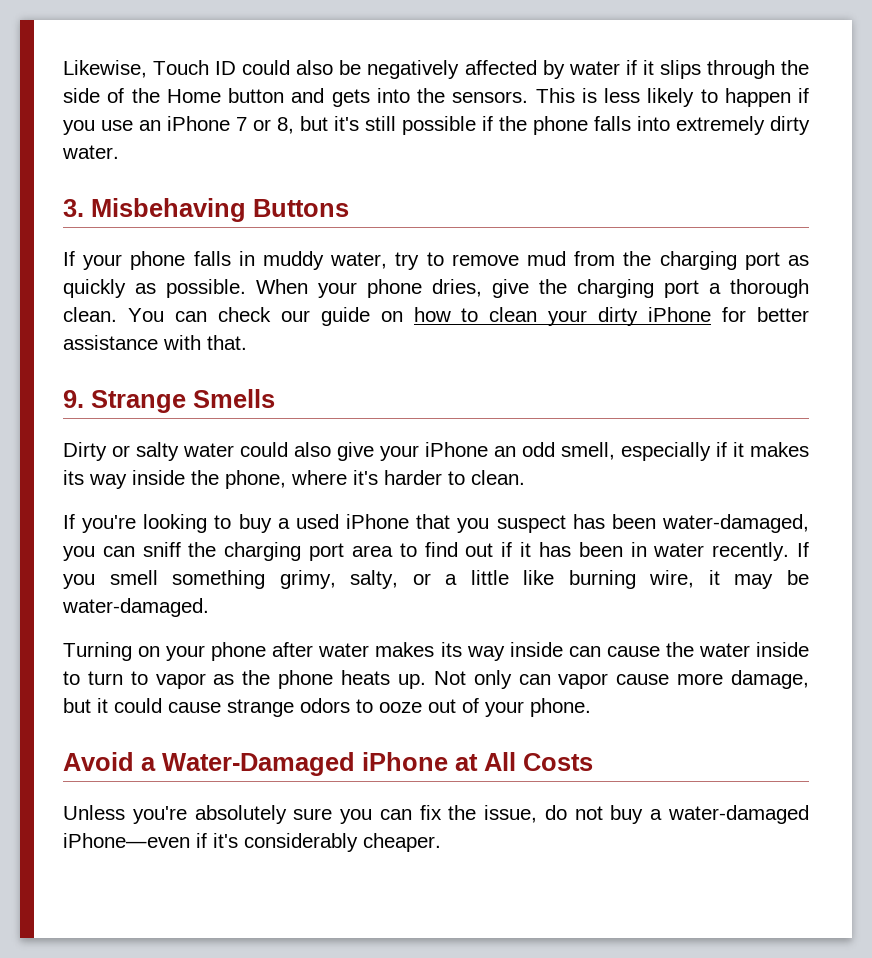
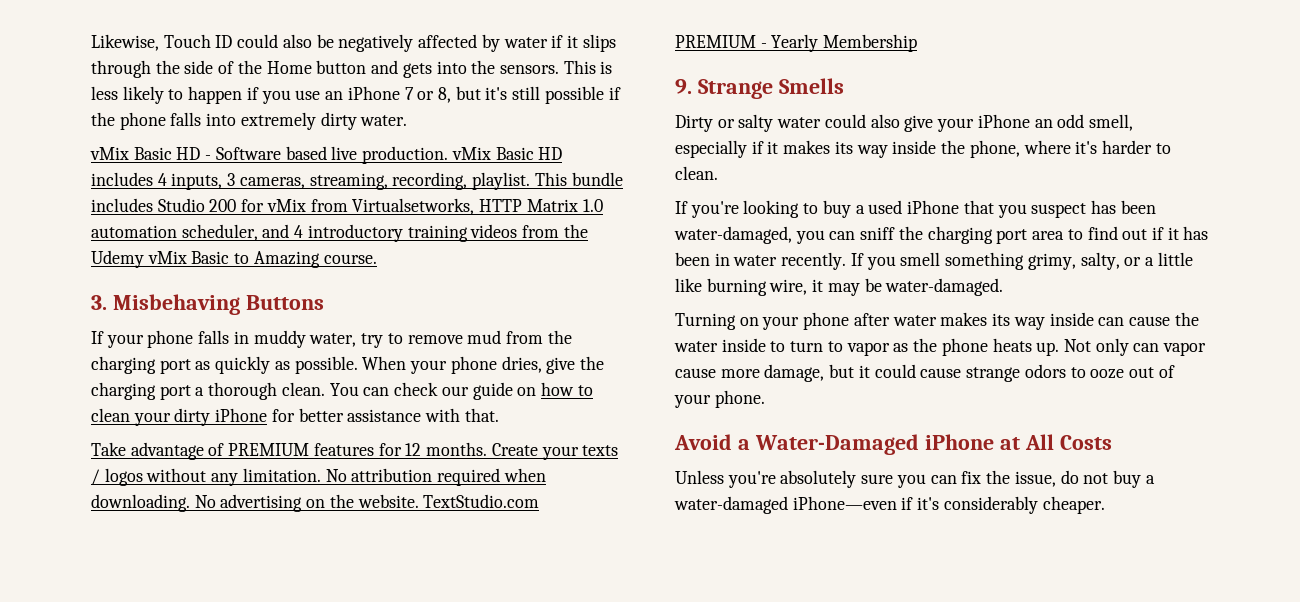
(119, 152) none -> [90,146,563,164] [91,172,623,190] [91,198,603,215] [91,224,588,242] [91,250,377,268] // vMix Basic HD - Software based live production. vMix Basic HD includes 4 inputs, 3 cameras, streaming, recording, playlist. This bundle includes Studio 200 for vMix from Virtualsetworks, HTTP Matrix 1.0 automation scheduler, and 4 introductory training videos from the Udemy vMix Basic to Amazing course.
(247, 342) none -> [91,442,619,460] [91,468,546,486] [91,494,540,512] [675,34,918,52] // Take advantage of PREMIUM features for 12 months. Create your texts / logos without any limitation. No attribution required when downloading. No advertising on the website. TextStudio.com PREMIUM - Yearly Membership

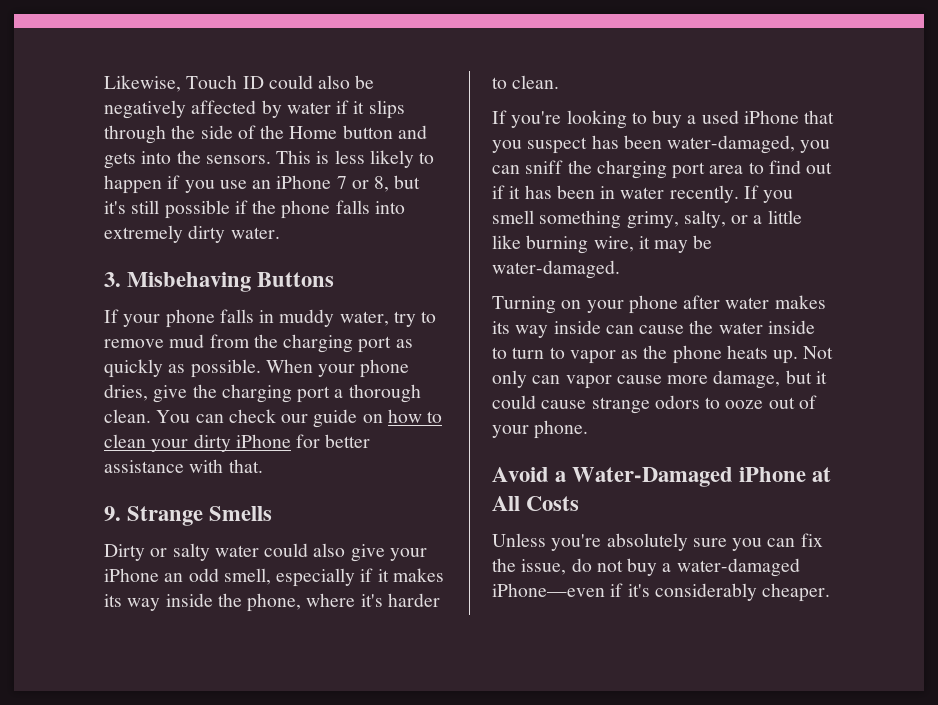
[90,146,563,164] [91,172,623,190] [91,198,603,215] [91,224,588,242] [91,250,377,268] // vMix Basic HD - Software based live production. vMix Basic HD includes 4 inputs, 3 cameras, streaming, recording, playlist. This bundle includes Studio 200 for vMix from Virtualsetworks, HTTP Matrix 1.0 automation scheduler, and 4 introductory training videos from the Udemy vMix Basic to Amazing course. -> (280, 233) none
[91,442,619,460] [91,468,546,486] [91,494,540,512] [675,34,918,52] // Take advantage of PREMIUM features for 12 months. Create your texts / logos without any limitation. No attribution required when downloading. No advertising on the website. TextStudio.com PREMIUM - Yearly Membership -> (263, 466) none

